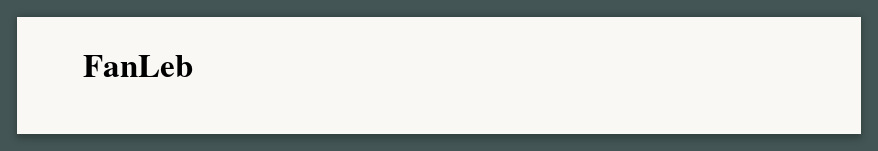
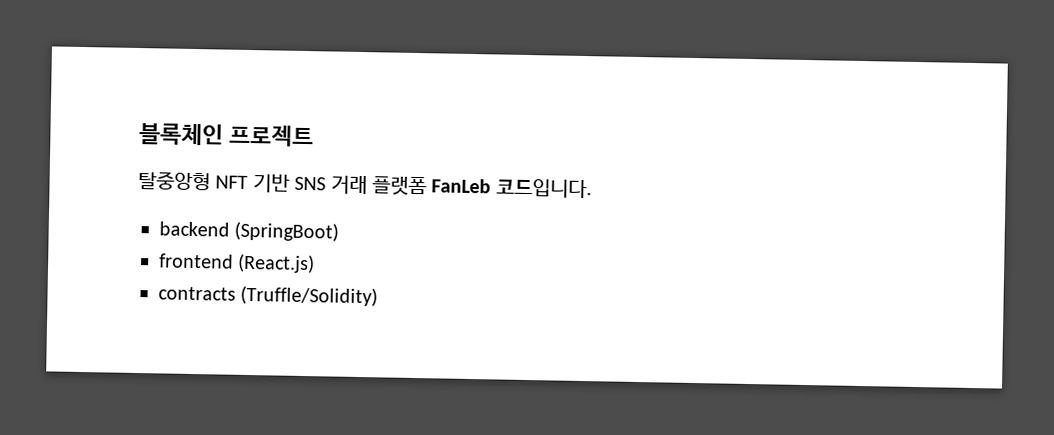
[83,55,193,77] FanLeb -> [139,123,315,148] [138,171,592,199] [159,221,340,242] [159,253,316,274] [158,285,379,307] 블록체인 프로젝트 // 탈중앙형 NFT 기반 SNS 거래 플랫폼 FanLeb 코드입니다. // backend (SpringBoot) // frontend (React.js) // contracts (Truffle/Solidity)

